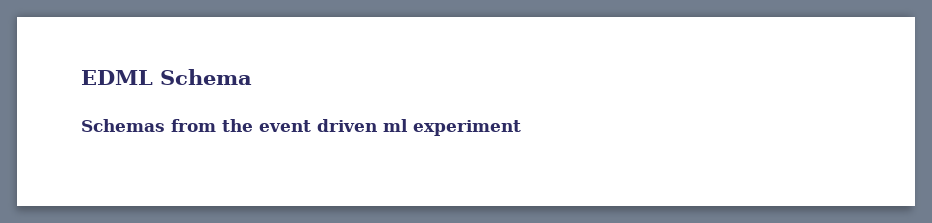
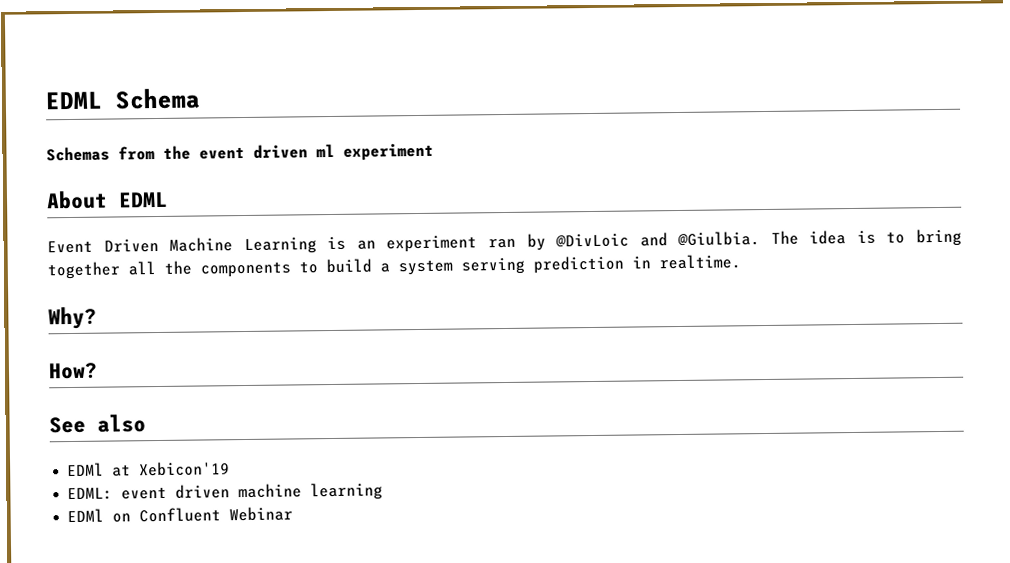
(521, 128) none -> [46,190,168,210] [47,228,962,255] [47,254,741,280] [48,306,97,330] [48,362,98,380] [49,414,146,434] [67,461,231,477] [67,482,384,501] [67,506,294,523] // About EDML // Event Driven Machine Learning is an experiment ran by @DivLoic and @Giulbia. The idea is to bring together all the components to build a system serving prediction in realtime. // Why? // How? // See also // EDMl at Xebicon'19 // EDML: event driven machine learning // EDMl on Confluent Webinar

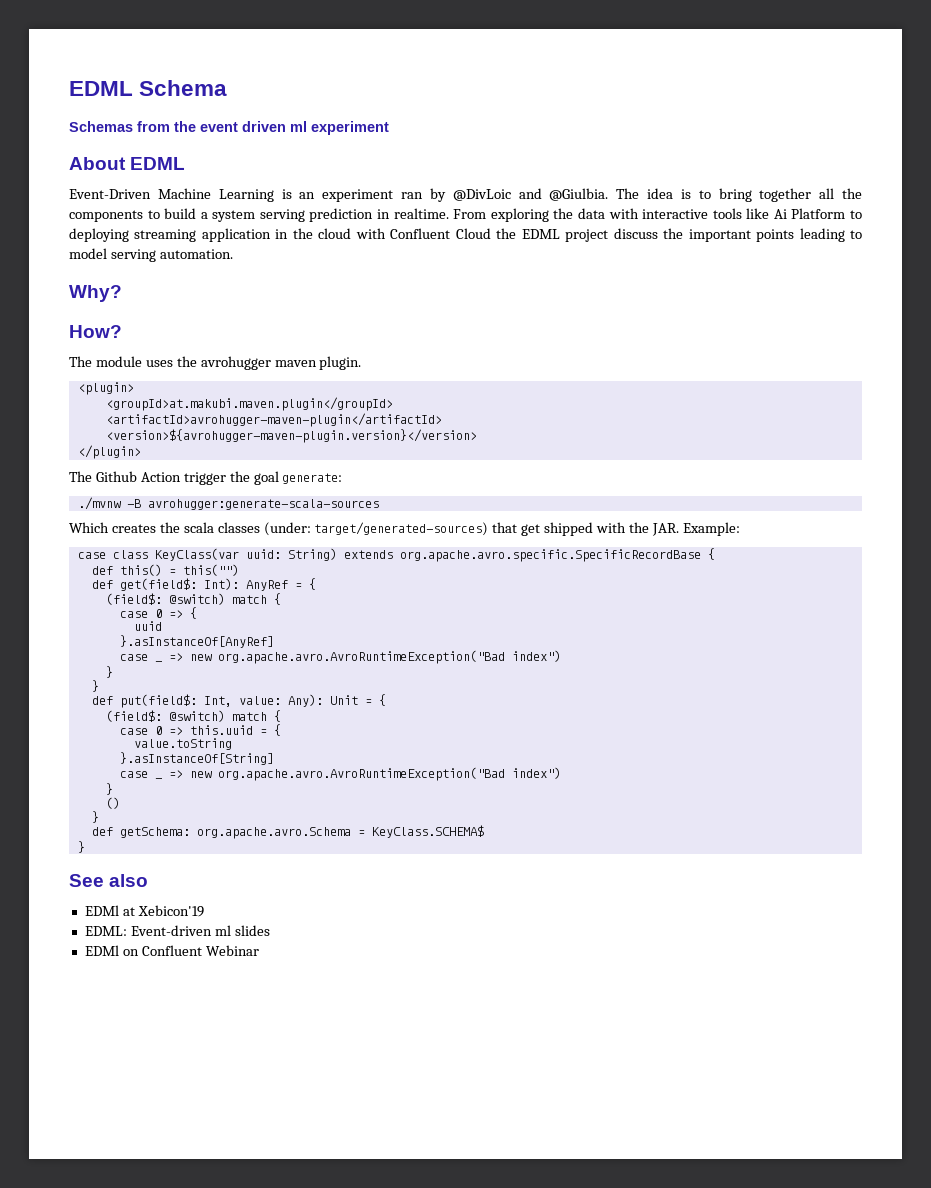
[47,238,159,254] Event Driven -> [69,189,151,199] Event-Driven
[48,306,97,330] [48,362,98,380] // Why? // How? -> [453,208,862,222] [69,228,862,242] [69,248,233,262] [69,285,122,302] [69,325,122,338] [69,356,362,370] [77,382,134,395] [105,397,393,411] [105,413,442,427] [105,429,477,443] [77,445,141,459] [69,471,343,485] [77,497,379,510] [69,522,740,536] [77,548,715,562] [91,564,239,576] [91,578,316,591] [105,593,281,605] [119,607,197,619] [133,621,162,631] [119,635,274,648] [119,654,148,661] [154,661,162,662] [168,650,561,664] [105,666,113,678] [91,680,99,692] [91,694,386,708] [105,710,281,722] [119,724,281,736] [133,738,232,750] [119,752,274,765] [119,771,148,778] [154,778,162,779] [168,767,561,781] [105,783,113,795] [105,797,120,809] [91,811,99,823] [91,825,484,839] [77,841,85,853] From exploring the data with interactive tools like Ai Platform to deploying streaming application in the cloud with Confluent Cloud the EDML project discuss the important points leading to model serving automation. // Why? // How? // The module uses the avrohugger maven plugin. // <plugin> // <groupId>at.makubi.maven.plugin</groupId> // <artifactId>avrohugger-maven-plugin</artifactId> // <version>${avrohugger-maven-plugin.version}</version> // </plugin> // The Github Action trigger the goal generate: // ./mvnw -B avrohugger:generate-scala-sources // Which creates the scala classes (under: target/generated-sources) that get shipped with the JAR. Example: // case class KeyClass(var uuid: String) extends org.apache.avro.specific.SpecificRecordBase { // def this() = this("") // def get(field$: Int): AnyRef = { // (field$: @switch) match { // case 0 => { // uuid // }.asInstanceOf[AnyRef] // case _ => new org.apache.avro.AvroRuntimeException("Bad index") // } // } // def put(field$: Int, value: Any): Unit = { // (field$: @switch) match { // case 0 => this.uuid = { // value.toString // }.asInstanceOf[String] // case _ => new org.apache.avro.AvroRuntimeException("Bad index") // } // () // } // def getSchema: org.apache.avro.Schema = KeyClass.SCHEMA$ // }
[121,482,384,501] event driven machine learning -> [130,925,270,936] Event-driven ml slides

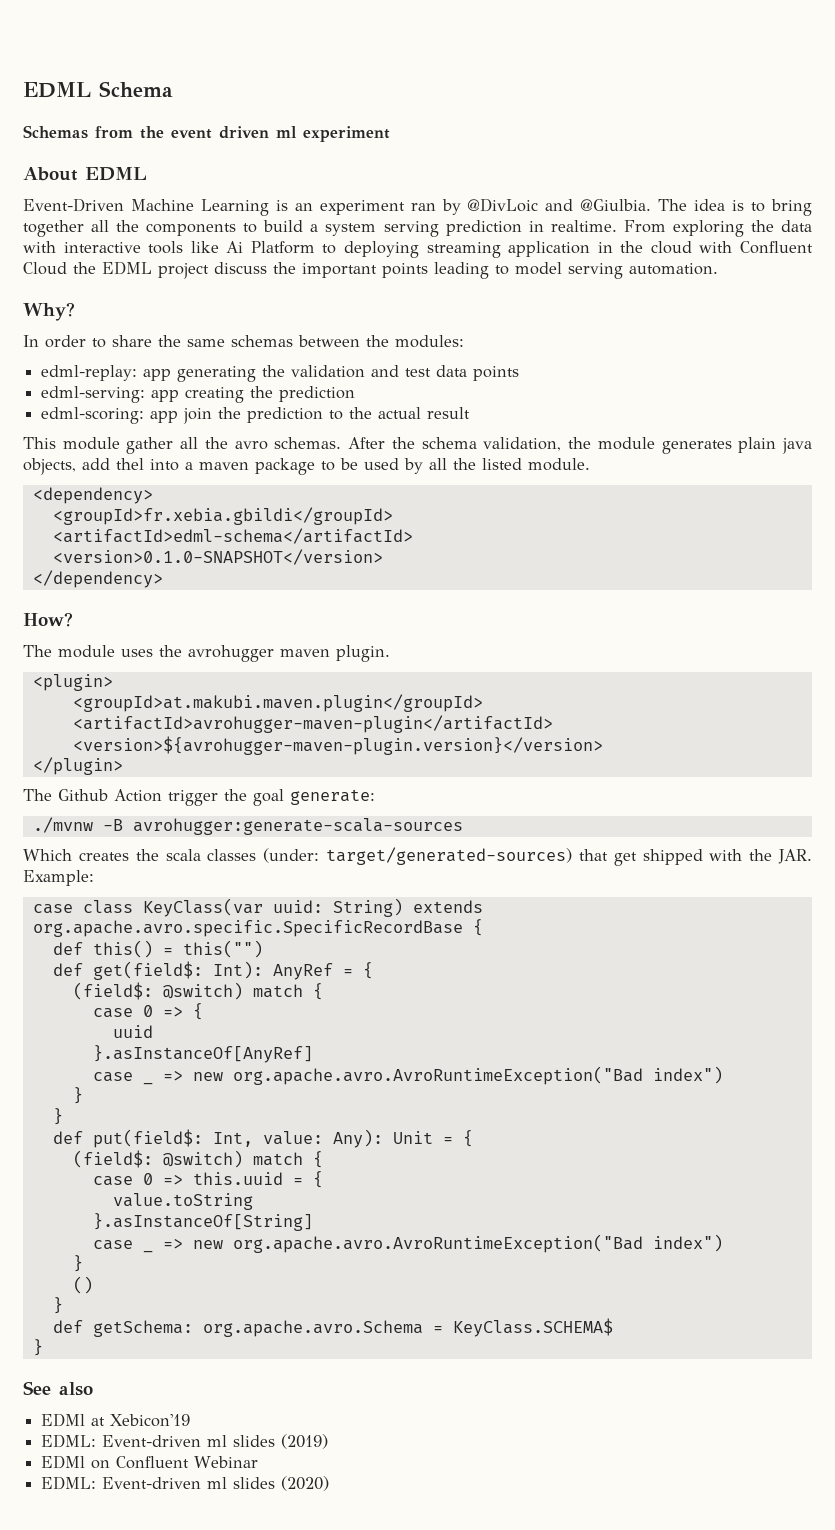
(122, 293) none -> [23,335,464,348] [41,365,520,382] [41,386,356,403] [41,407,471,424] [23,437,813,454] [23,458,590,475] [32,487,153,504] [52,507,393,525] [52,528,413,544] [52,549,383,565] [32,570,163,588] // In order to share the same schemas between the modules: // edml-replay: app generating the validation and test data points // edml-serving: app creating the prediction // edml-scoring: app join the prediction to the actual result // This module gather all the avro schemas. After the schema validation, the module generates plain java objects, add thel into a maven package to be used by all the listed module. // <dependency> // <groupId>fr.xebia.gbildi</groupId> // <artifactId>edml-schema</artifactId> // <version>0.1.0-SNAPSHOT</version> // </dependency>
(270, 930) none -> [281,1434,329,1449] (2019)
(259, 950) none -> [41,1476,330,1491] // EDML: Event-driven ml slides (2020)

